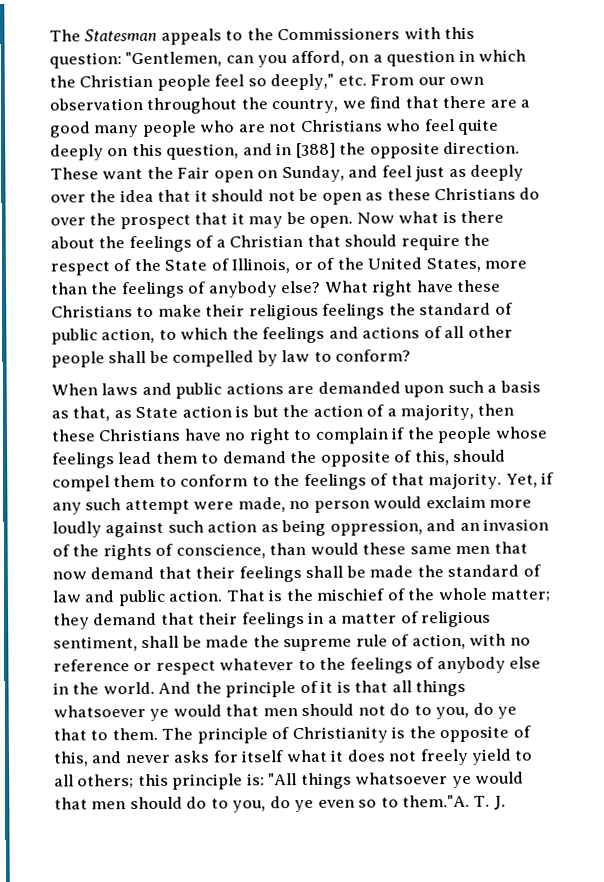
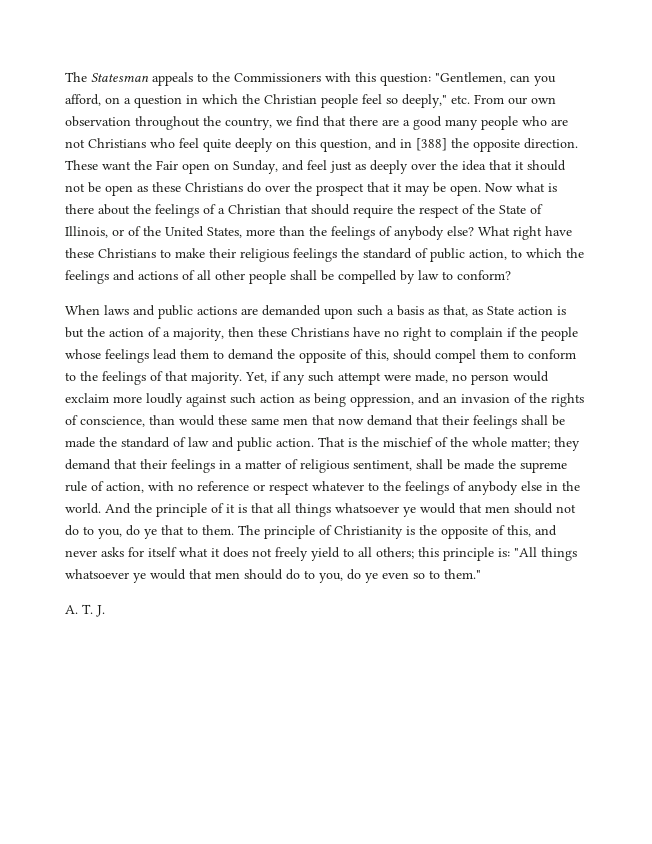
[402,794,471,808] them."A. -> [444,569,481,579] [65,605,78,614] them." // A.

